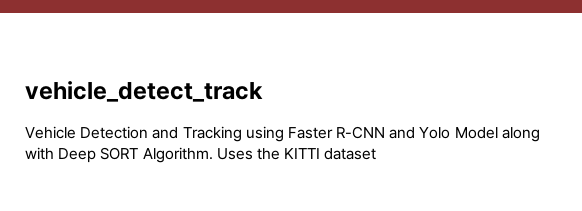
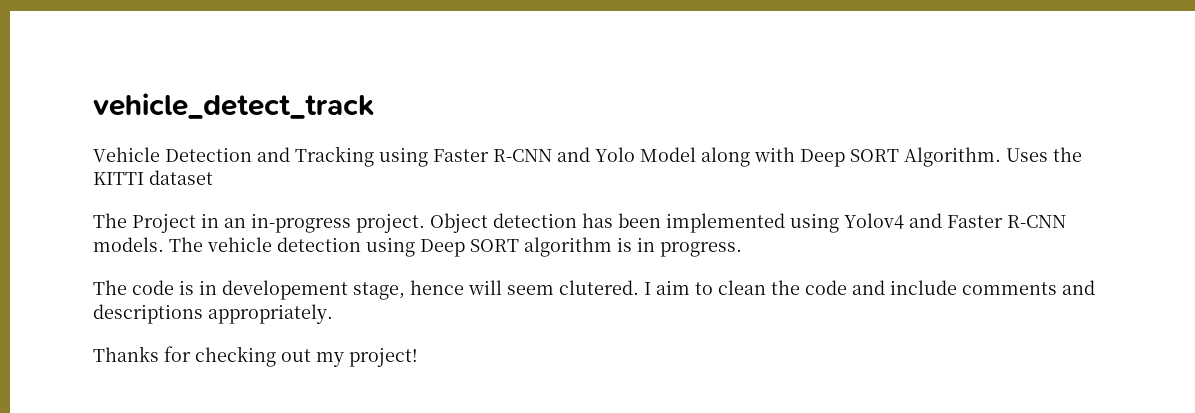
(377, 154) none -> [93,213,1066,233] [93,237,742,257] [93,280,1095,300] [93,304,333,324] [93,346,418,367] // The Project in an in-progress project. Object detection has been implemented using Yolov4 and Faster R-CNN models. The vehicle detection using Deep SORT algorithm is in progress. // The code is in developement stage, hence will seem clutered. I aim to clean the code and include comments and descriptions appropriately. // Thanks for checking out my project!

